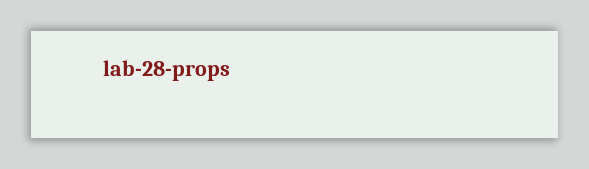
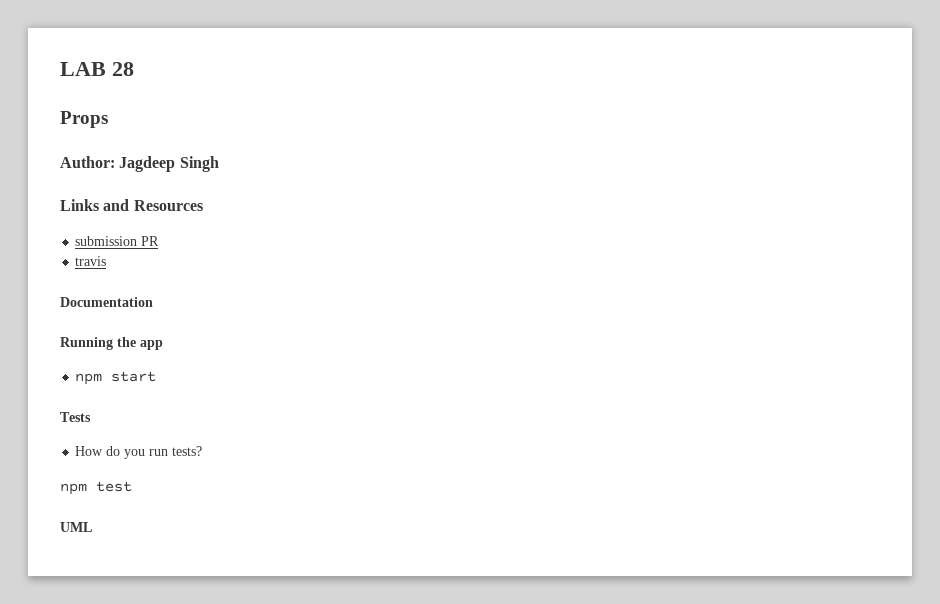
[103,60,230,81] lab-28-props -> [60,62,134,76] [60,111,108,128] [60,156,219,172] [60,199,203,211] [75,236,160,246] [75,256,107,266] [60,297,153,307] [60,337,163,350] [75,371,157,385] [60,412,91,422] [75,446,203,459] [60,481,132,495] [60,522,92,532] LAB 28 // Props // Author: Jagdeep Singh // Links and Resources // submission PR // travis // Documentation // Running the app // npm start // Tests // How do you run tests? // npm test // UML

